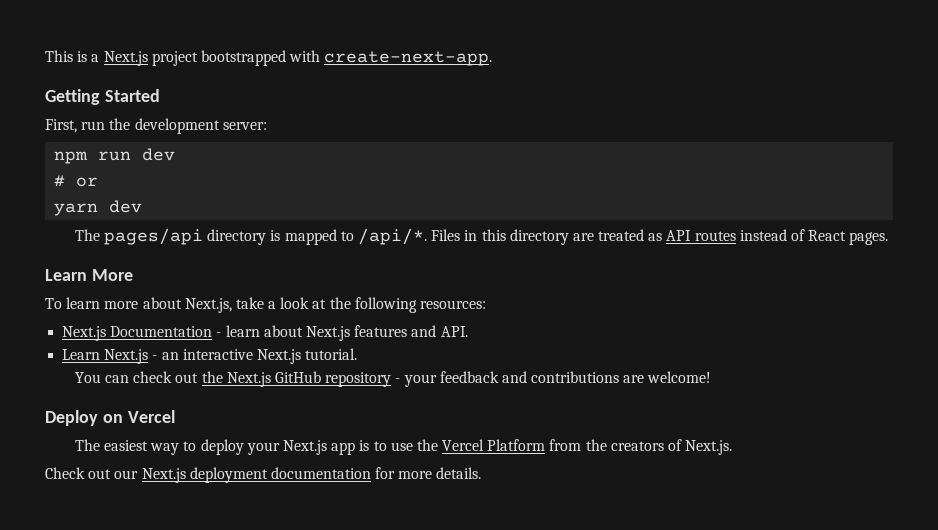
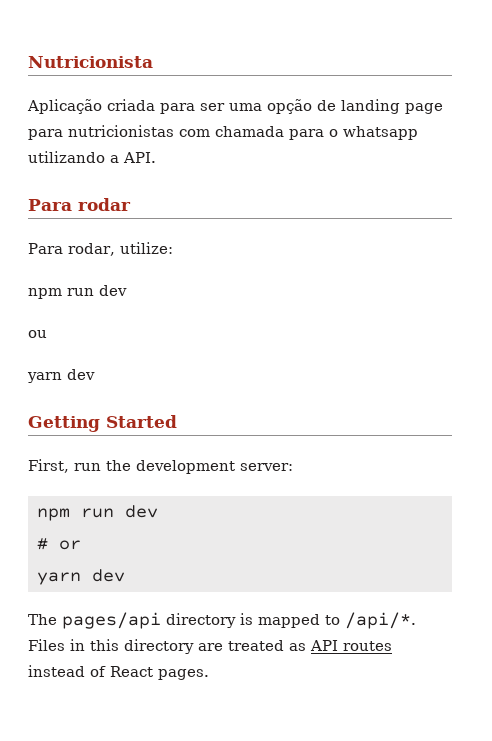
[45,50,493,66] This is a Next.js project bootstrapped with create-next-app. -> [28,56,153,68] [27,99,443,114] [28,125,418,140] [28,151,156,163] [28,198,131,211] [28,242,173,256] [28,285,127,299] [28,330,47,338] [27,369,95,383] Nutricionista // Aplicação criada para ser uma opção de landing page para nutricionistas com chamada para o whatsapp utilizando a API. // Para rodar // Para rodar, utilize: // npm run dev // ou // yarn dev
[45,269,133,281] [45,297,487,313] [62,325,468,341] [62,348,358,364] [74,371,712,387] [45,410,175,426] [74,439,733,455] [45,467,482,483] // Learn More // To learn more about Next.js, take a look at the following resources: // Next.js Documentation - learn about Next.js features and API. // Learn Next.js - an interactive Next.js tutorial. // You can check out the Next.js GitHub repository - your feedback and contributions are welcome! // Deploy on Vercel // The easiest way to deploy your Next.js app is to use the Vercel Platform from the creators of Next.js. // Check out our Next.js deployment documentation for more details. -> (209, 674) none

